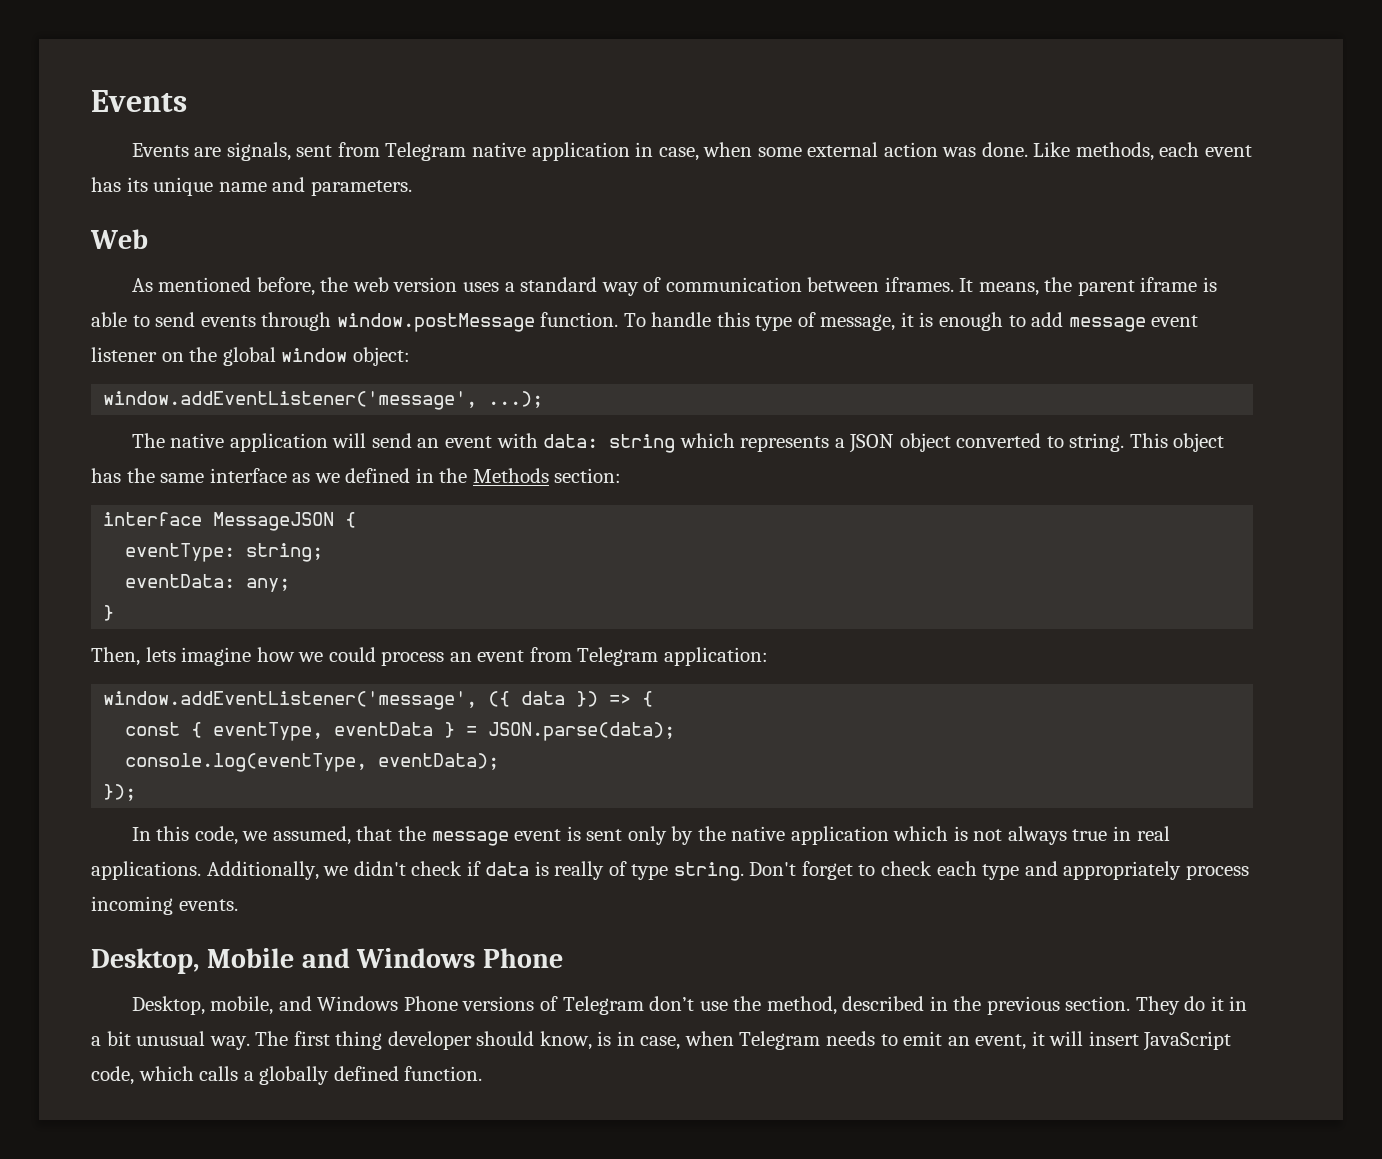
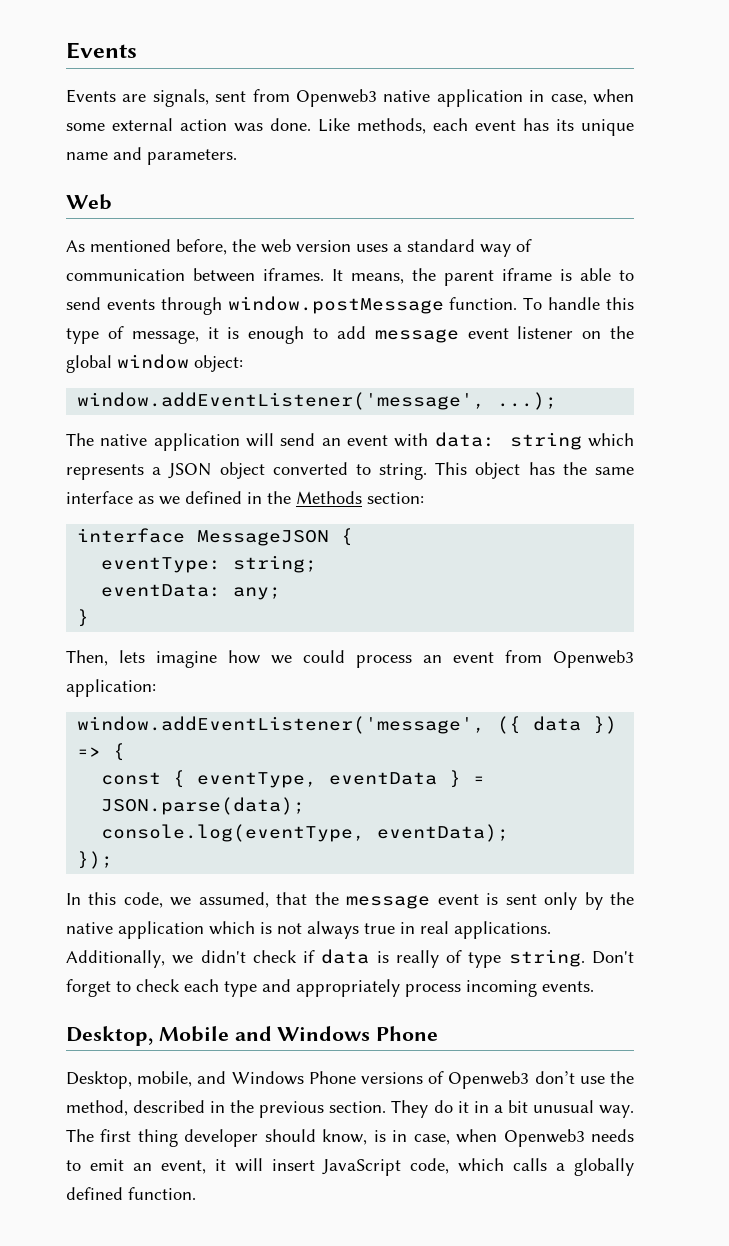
[385,142,467,161] Telegram -> [296,89,377,107] Openweb3
[577,647,659,666] Telegram -> [553,650,634,668] Openweb3
[562,996,644,1015] Telegram -> [448,1071,530,1089] Openweb3
[739,1031,821,1050] Telegram -> [503,1129,585,1147] Openweb3

